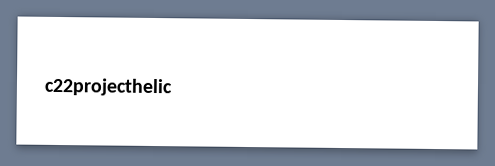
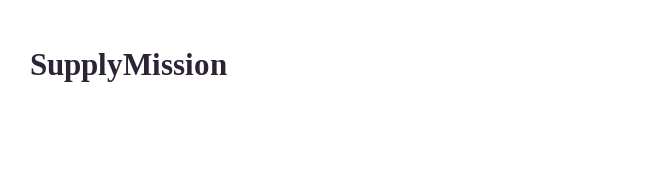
[44,77,173,97] c22projecthelic -> [30,53,227,82] SupplyMission

